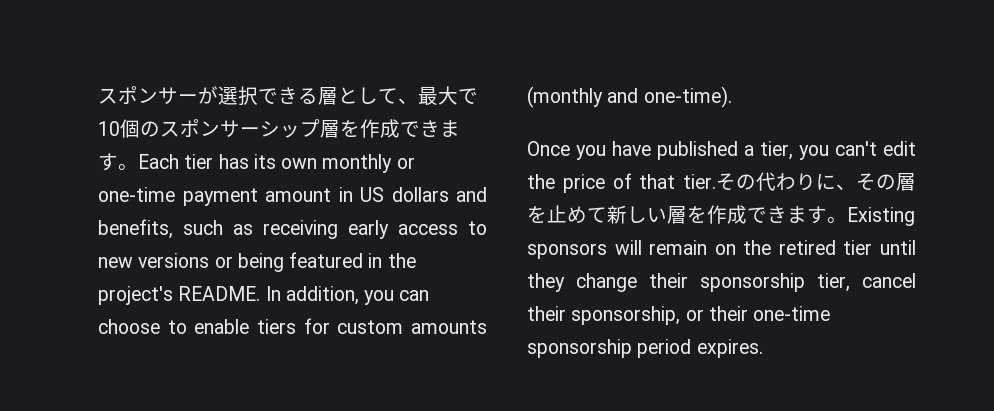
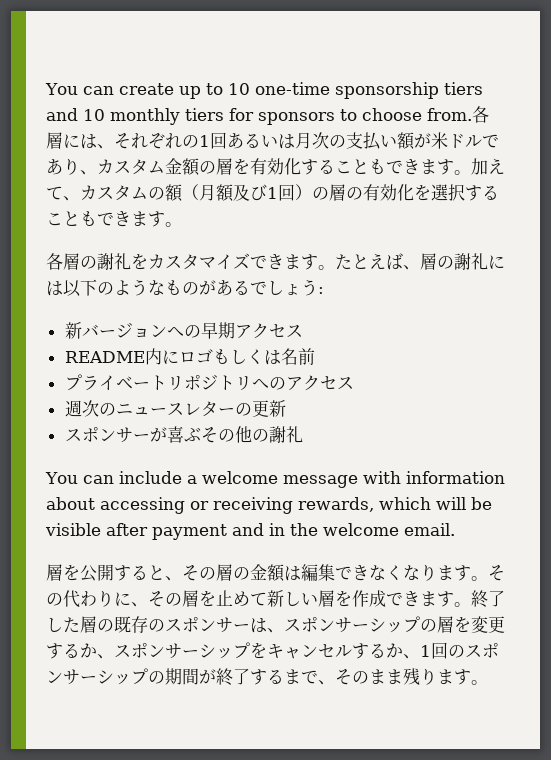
[98,86,478,106] [98,119,460,138] [98,153,415,173] [98,187,487,206] [98,219,487,239] [98,252,416,272] [98,286,430,305] [98,318,487,334] [527,86,732,108] [527,141,916,160] [527,173,716,193] スポンサーが選択できる層として、最大で10個のスポンサーシップ層を作成できます。Each tier has its own monthly or one-time payment amount in US dollars and benefits, such as receiving early access to new versions or being featured in the project's README. In addition, you can choose to enable tiers for custom amounts (monthly and one-time). // Once you have published a tier, you can't edit the price of that tier. -> [45,82,483,99] [46,106,489,125] [46,132,499,150] [46,158,505,176] [46,184,499,202] [46,211,182,227] [46,253,505,270] [46,279,324,297] [64,322,303,339] [64,348,315,365] [64,374,354,391] [64,400,286,417] [64,426,303,443] [45,471,505,488] [46,497,492,514] [45,523,455,540] [46,564,488,582] You can create up to 10 one-time sponsorship tiers and 10 monthly tiers for sponsors to choose from.各層には、それぞれの1回あるいは月次の支払い額が米ドルであり、カスタム金額の層を有効化することもできます。加えて、カスタムの額（月額及び1回）の層の有効化を選択することもできます。 // 各層の謝礼をカスタマイズできます。たとえば、層の謝礼には以下のようなものがあるでしょう: // 新バージョンへの早期アクセス // README内にロゴもしくは名前 // プライベートリポジトリへのアクセス // 週次のニュースレターの更新 // スポンサーが喜ぶその他の謝礼 // You can include a welcome message with information about accessing or receiving rewards, which will be visible after payment and in the welcome email. // 層を公開すると、その層の金額は編集できなくなります。
[847,207,915,226] [527,240,916,259] [527,273,916,292] [527,306,831,325] [527,339,763,358] Existing sponsors will remain on the retired tier until they change their sponsorship tier, cancel their sponsorship, or their one-time sponsorship period expires. -> [471,590,505,608] [46,616,505,633] [46,642,499,659] [46,668,488,686] 終了した層の既存のスポンサーは、スポンサーシップの層を変更するか、スポンサーシップをキャンセルするか、1回のスポンサーシップの期間が終了するまで、そのまま残ります。

